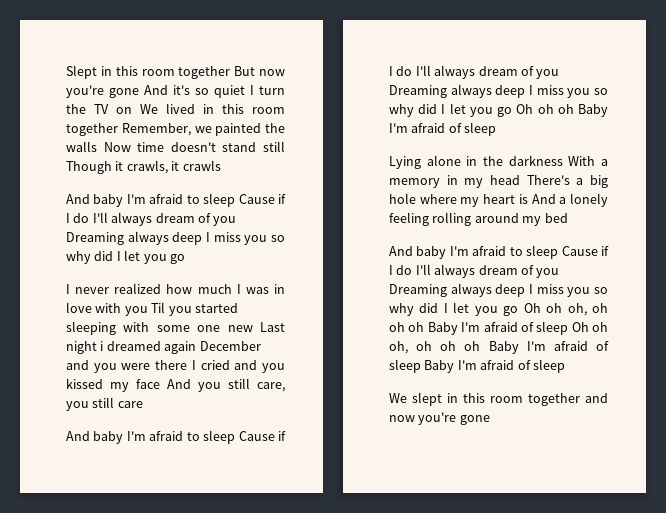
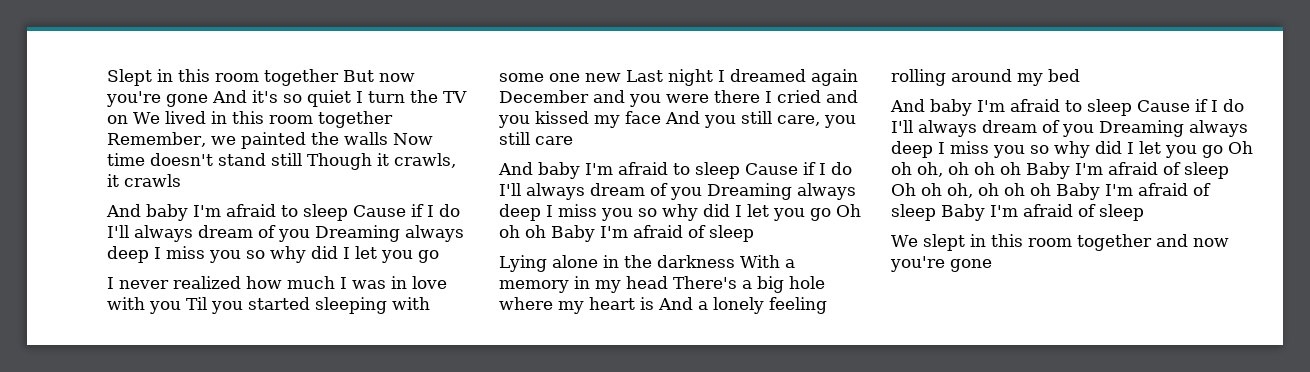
[100,341,104,351] i -> [718,70,725,82] I

